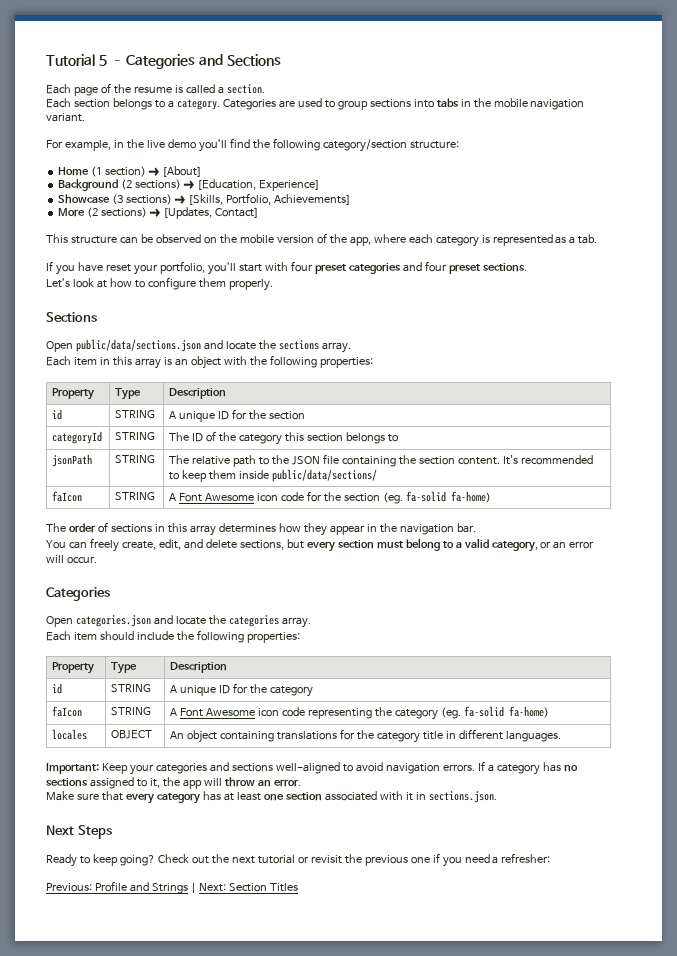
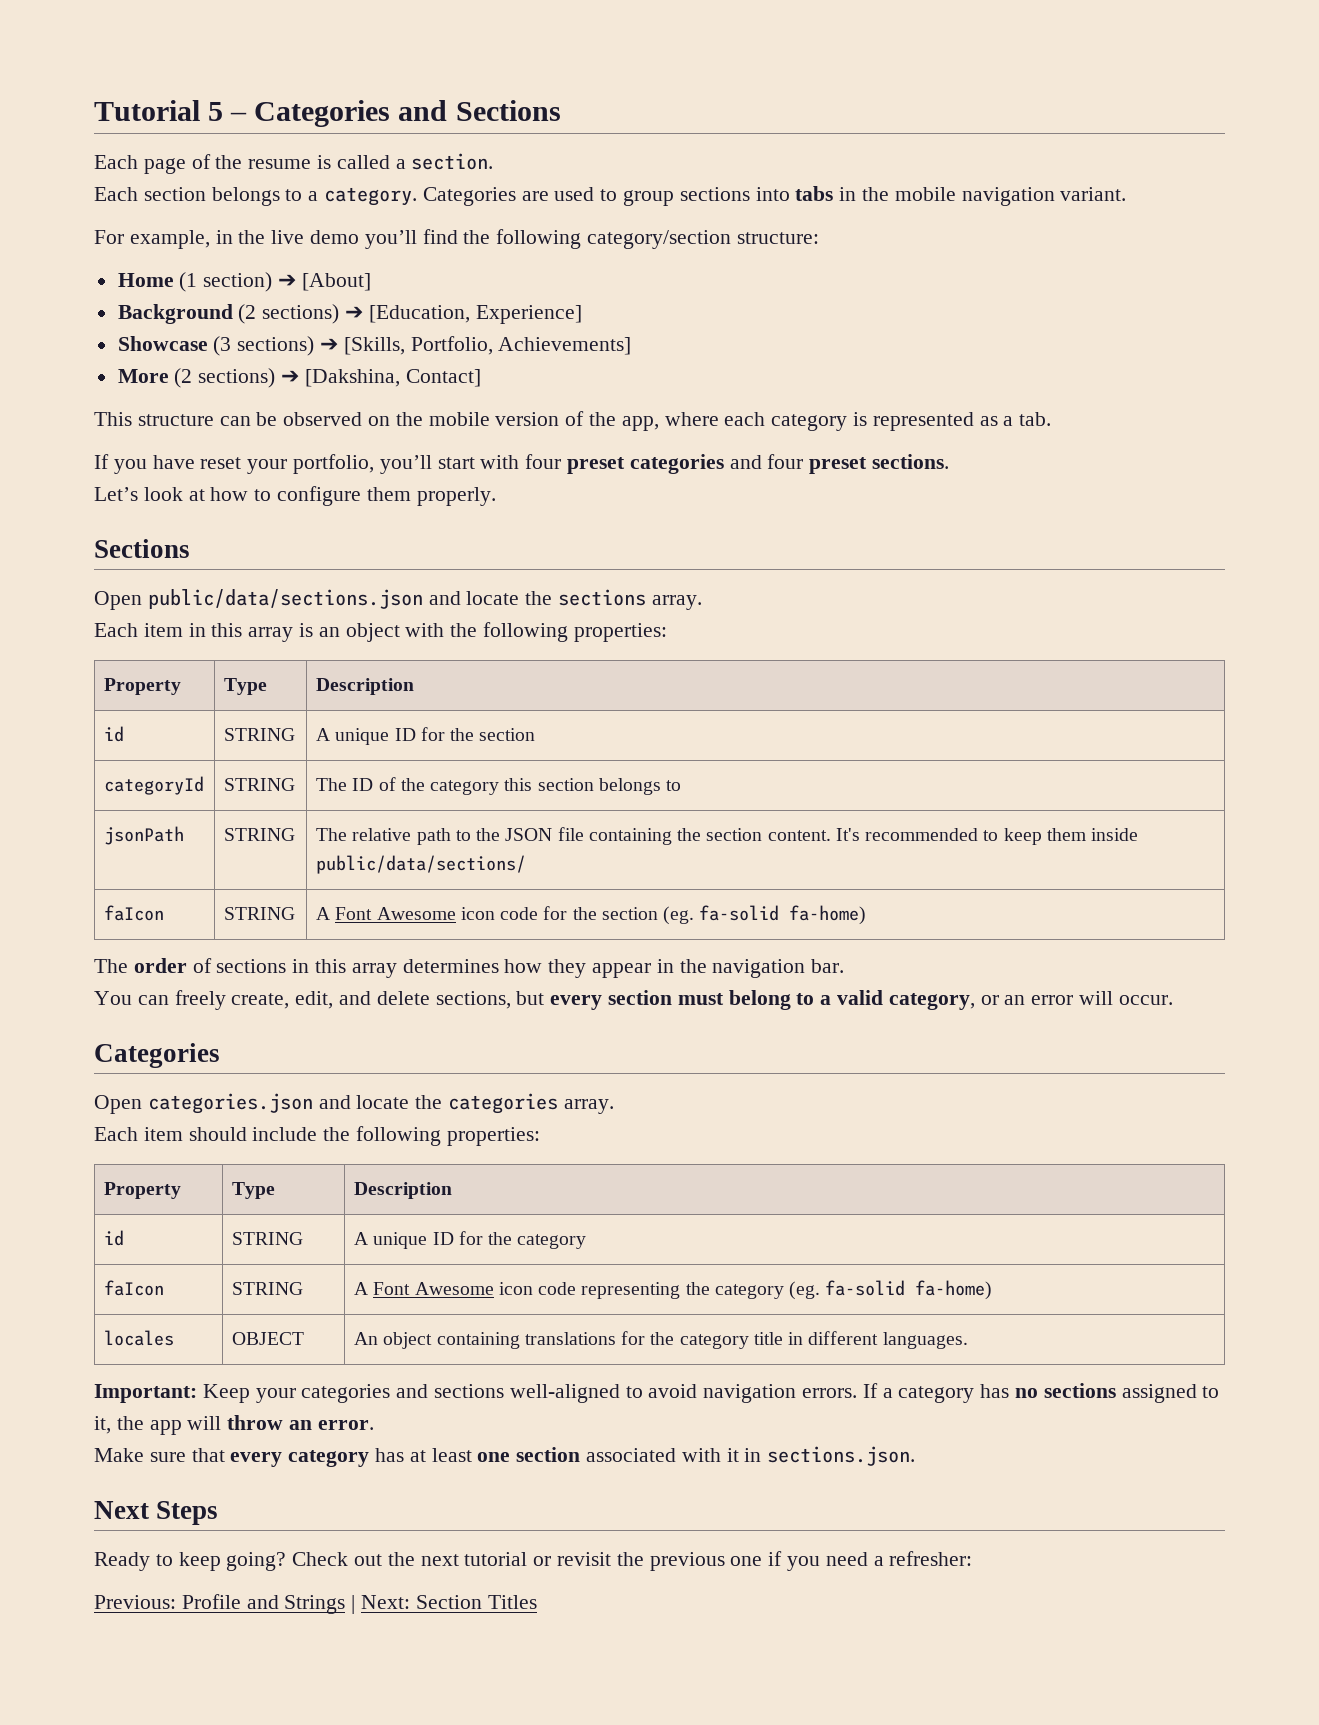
[162,207,212,219] [Updates, -> [304,369,400,387] [Dakshina,

